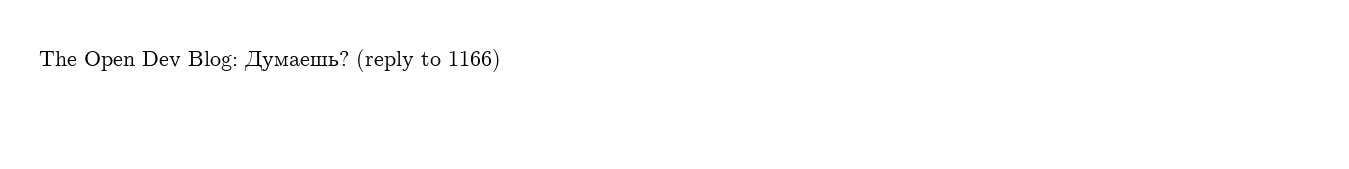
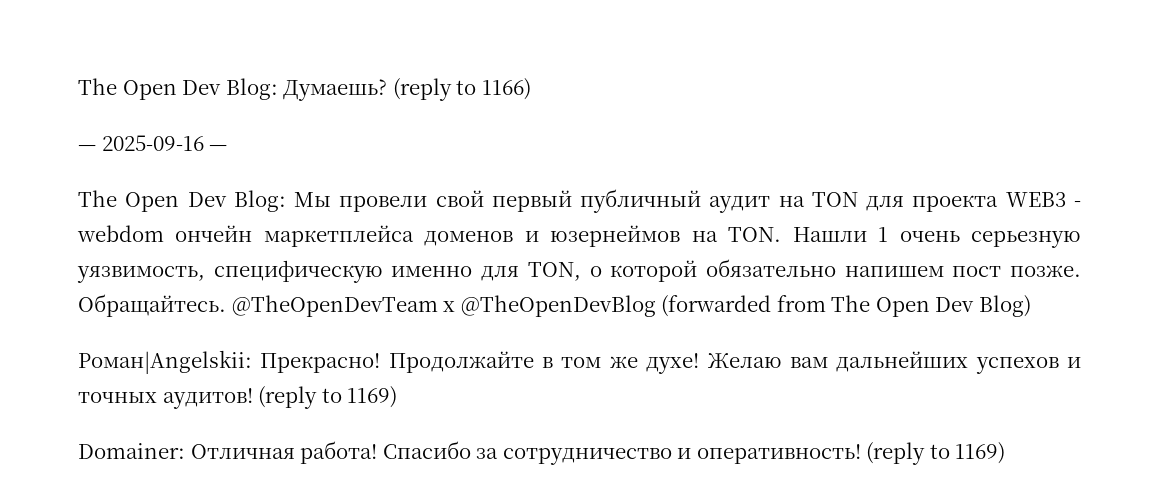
(501, 60) none -> [78,135,228,151] [78,189,1081,213] [77,225,1082,248] [77,259,1082,283] [78,294,1031,317] [78,350,1081,374] [78,386,398,409] [78,441,1006,465] // — 2025-09-16 — // The Open Dev Blog: Мы провели свой первый публичный аудит на TON для проекта WEB3 - webdom ончейн маркетплейса доменов и юзернеймов на TON. Нашли 1 очень серьезную уязвимость, специфическую именно для TON, о которой обязательно напишем пост позже. Обращайтесь. @TheOpenDevTeam x @TheOpenDevBlog (forwarded from The Open Dev Blog) // Роман|Angelskii: Прекрасно! Продолжайте в том же духе! Желаю вам дальнейших успехов и точных аудитов! (reply to 1169) // Domainer: Отличная работа! Спасибо за сотрудничество и оперативность! (reply to 1169)

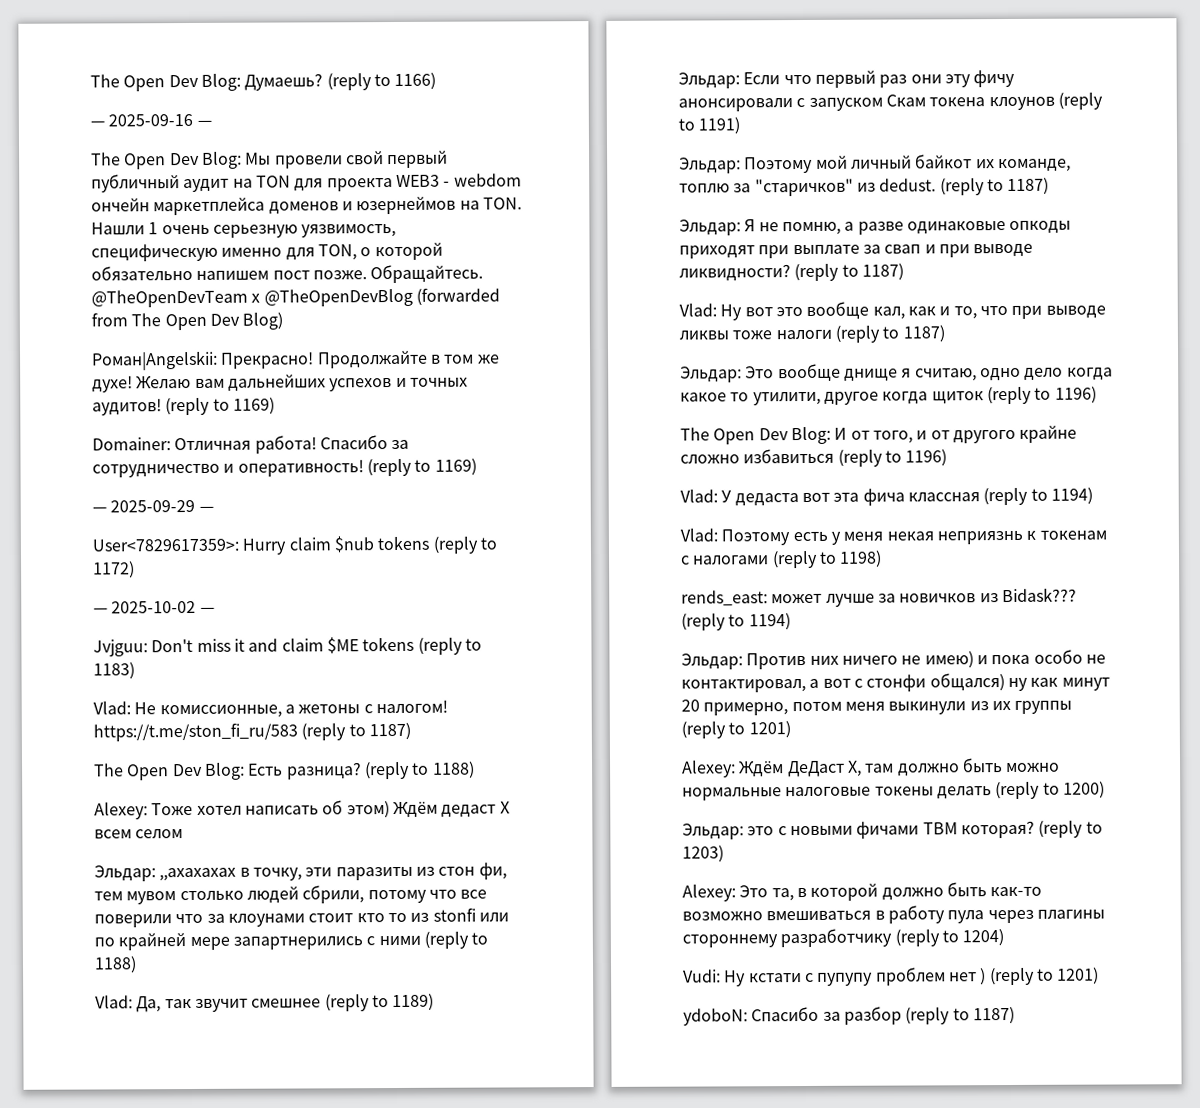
(1006, 453) none -> [92,499,214,513] [92,535,497,555] [93,561,135,579] [93,600,215,614] [93,636,482,657] [93,662,135,680] [93,699,448,719] [93,722,411,742] [94,761,475,781] [94,800,510,820] [94,829,184,839] [94,862,507,882] [94,885,488,905] [94,907,509,928] [94,931,489,951] [94,956,137,974] [95,993,435,1013] [678,69,1016,89] [678,92,1103,112] [678,117,741,135] [679,154,1071,174] [679,177,1050,197] [679,219,1072,236] [679,243,1034,259] [679,263,904,282] [679,301,1106,321] [679,325,945,343] [680,363,1113,383] [680,386,1097,406] [680,425,1078,445] [680,448,948,467] [680,487,1093,507] [680,528,1107,546] [681,550,883,569] [681,587,1077,607] [681,613,791,631] [681,649,1106,670] [681,673,1110,693] [681,699,1073,716] [681,721,791,739] [682,758,1061,778] [682,781,1105,801] [682,820,1103,840] [682,845,724,863] [682,882,1043,902] [682,905,1105,924] [682,928,1005,948] [683,967,1100,987] [683,1006,1015,1026] // — 2025-09-29 — // User<7829617359>: Hurry claim $nub tokens (reply to 1172) // — 2025-10-02 — // Jvjguu: Don't miss it and claim $ME tokens (reply to 1183) // Vlad: Не комиссионные, а жетоны с налогом! https://t.me/ston_fi_ru/583 (reply to 1187) // The Open Dev Blog: Есть разница? (reply to 1188) // Alexey: Тоже хотел написать об этом) Ждём дедаст Х всем селом // Эльдар: ,,ахахахах в точку, эти паразиты из стон фи, тем мувом столько людей сбрили, потому что все поверили что за клоунами стоит кто то из stonfi или по крайней мере запартнерились с ними (reply to 1188) // Vlad: Да, так звучит смешнее (reply to 1189) // Эльдар: Если что первый раз они эту фичу анонсировали с запуском Скам токена клоунов (reply to 1191) // Эльдар: Поэтому мой личный байкот их команде, топлю за "старичков" из dedust. (reply to 1187) // Эльдар: Я не помню, а разве одинаковые опкоды приходят при выплате за свап и при выводе ликвидности? (reply to 1187) // Vlad: Ну вот это вообще кал, как и то, что при выводе ликвы тоже налоги (reply to 1187) // Эльдар: Это вообще днище я считаю, одно дело когда какое то утилити, другое когда щиток (reply to 1196) // The Open Dev Blog: И от того, и от другого крайне сложно избавиться (reply to 1196) // Vlad: У дедаста вот эта фича классная (reply to 1194) // Vlad: Поэтому есть у меня некая неприязнь к токенам с налогами (reply to 1198) // rends_east: может лучше за новичков из Bidask??? (reply to 1194) // Эльдар: Против них ничего не имею) и пока особо не контактировал, а вот с стонфи общался) ну как минут 20 примерно, потом меня выкинули из их группы (reply to 1201) // Alexey: Ждём ДеДаст Х, там должно быть можно нормальные налоговые токены делать (reply to 1200) // Эльдар: это с новыми фичами ТВМ которая? (reply to 1203) // Alexey: Это та, в которой должно быть как-то возможно вмешиваться в работу пула через плагины стороннему разработчику (reply to 1204) // Vudi: Ну кстати с пупупу проблем нет ) (reply to 1201) // ydoboN: Спасибо за разбор (reply to 1187)

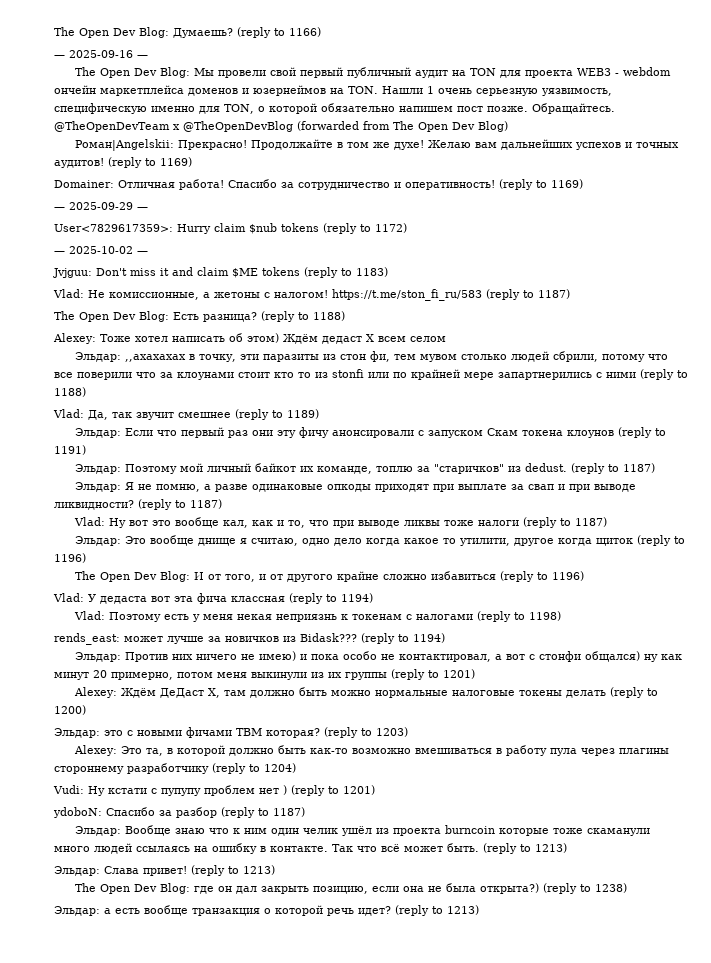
(1015, 1015) none -> [75,825,651,836] [54,843,567,854] [54,865,275,876] [75,883,628,894] [54,905,479,916] // Эльдар: Вообще знаю что к ним один челик ушёл из проекта burncoin которые тоже скаманули много людей ссылаясь на ошибку в контакте. Так что всё может быть. (reply to 1213) // Эльдар: Слава привет! (reply to 1213) // The Open Dev Blog: где он дал закрыть позицию, если она не была открыта?) (reply to 1238) // Эльдар: а есть вообще транзакция о которой речь идет? (reply to 1213)

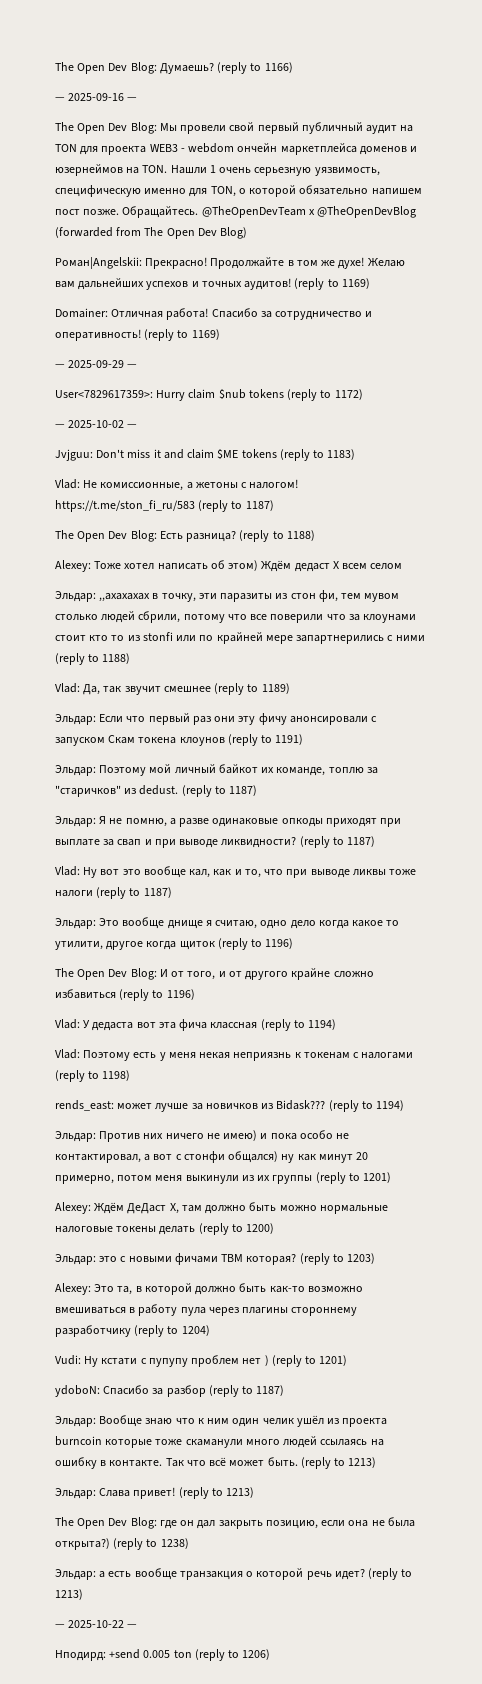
(479, 910) none -> [55,1620,138,1628] [55,1649,271,1661] // — 2025-10-22 — // Нподирд: +send 0.005 ton (reply to 1206)

